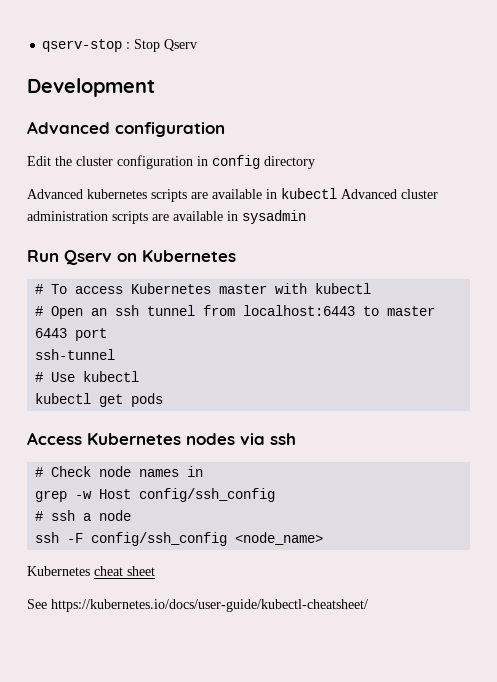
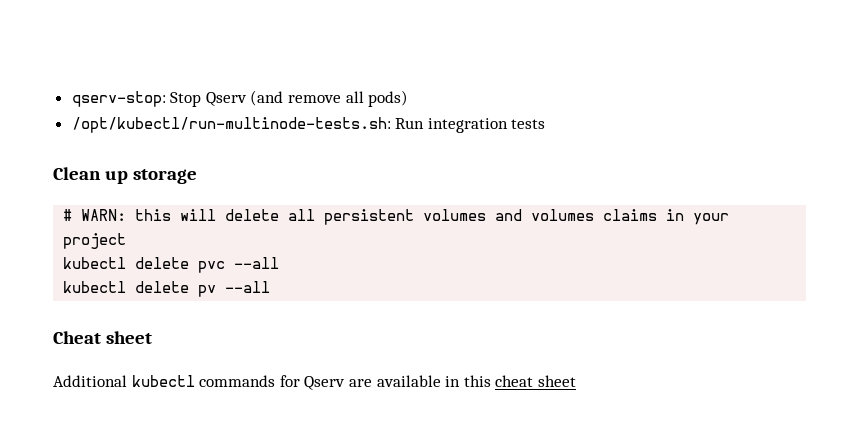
[42,39,131,52] qserv-stop : -> [71,91,166,107] qserv-stop:
[27,78,155,97] [27,121,225,137] [27,155,315,169] [27,188,438,202] [27,210,306,224] [27,250,236,265] [35,283,372,294] [35,305,436,319] [35,328,108,341] [35,349,116,360] [35,371,140,382] [35,393,164,407] [27,432,296,445] [35,466,204,477] [35,488,276,502] [35,510,132,521] [35,532,324,546] [27,566,90,576] // Development // Advanced configuration // Edit the cluster configuration in config directory // Advanced kubernetes scripts are available in kubectl Advanced cluster administration scripts are available in sysadmin // Run Qserv on Kubernetes // # To access Kubernetes master with kubectl // # Open an ssh tunnel from localhost:6443 to master 6443 port // ssh-tunnel // # Use kubectl // kubectl get pods // Access Kubernetes nodes via ssh // # Check node names in // grep -w Host config/ssh_config // # ssh a node // ssh -F config/ssh_config <node_name> // Kubernetes -> [250,90,409,107] [71,117,546,133] [53,167,197,184] [63,209,730,225] [63,233,127,249] [63,257,280,273] [63,281,271,297] [53,331,152,344] [53,375,491,390] (and remove all pods) // /opt/kubectl/run-multinode-tests.sh: Run integration tests // Clean up storage // # WARN: this will delete all persistent volumes and volumes claims in your project // kubectl delete pvc --all // kubectl delete pv --all // Cheat sheet // Additional kubectl commands for Qserv are available in this
[27,599,368,612] // See https://kubernetes.io/docs/user-guide/kubectl-cheatsheet/ -> (576, 381) none

